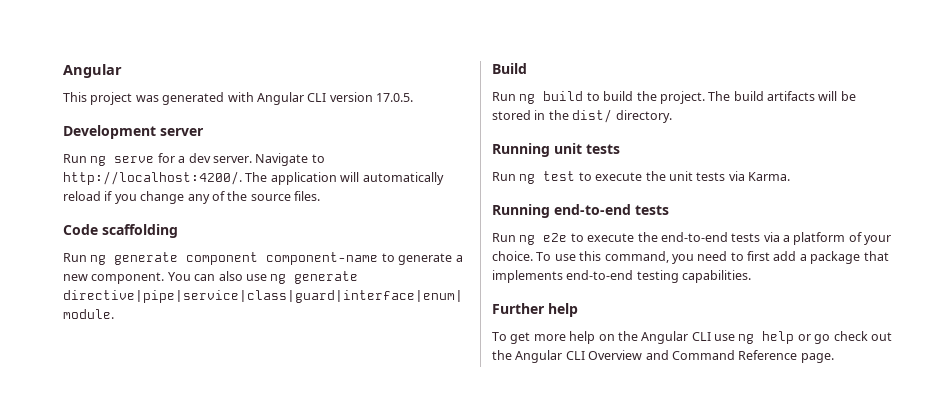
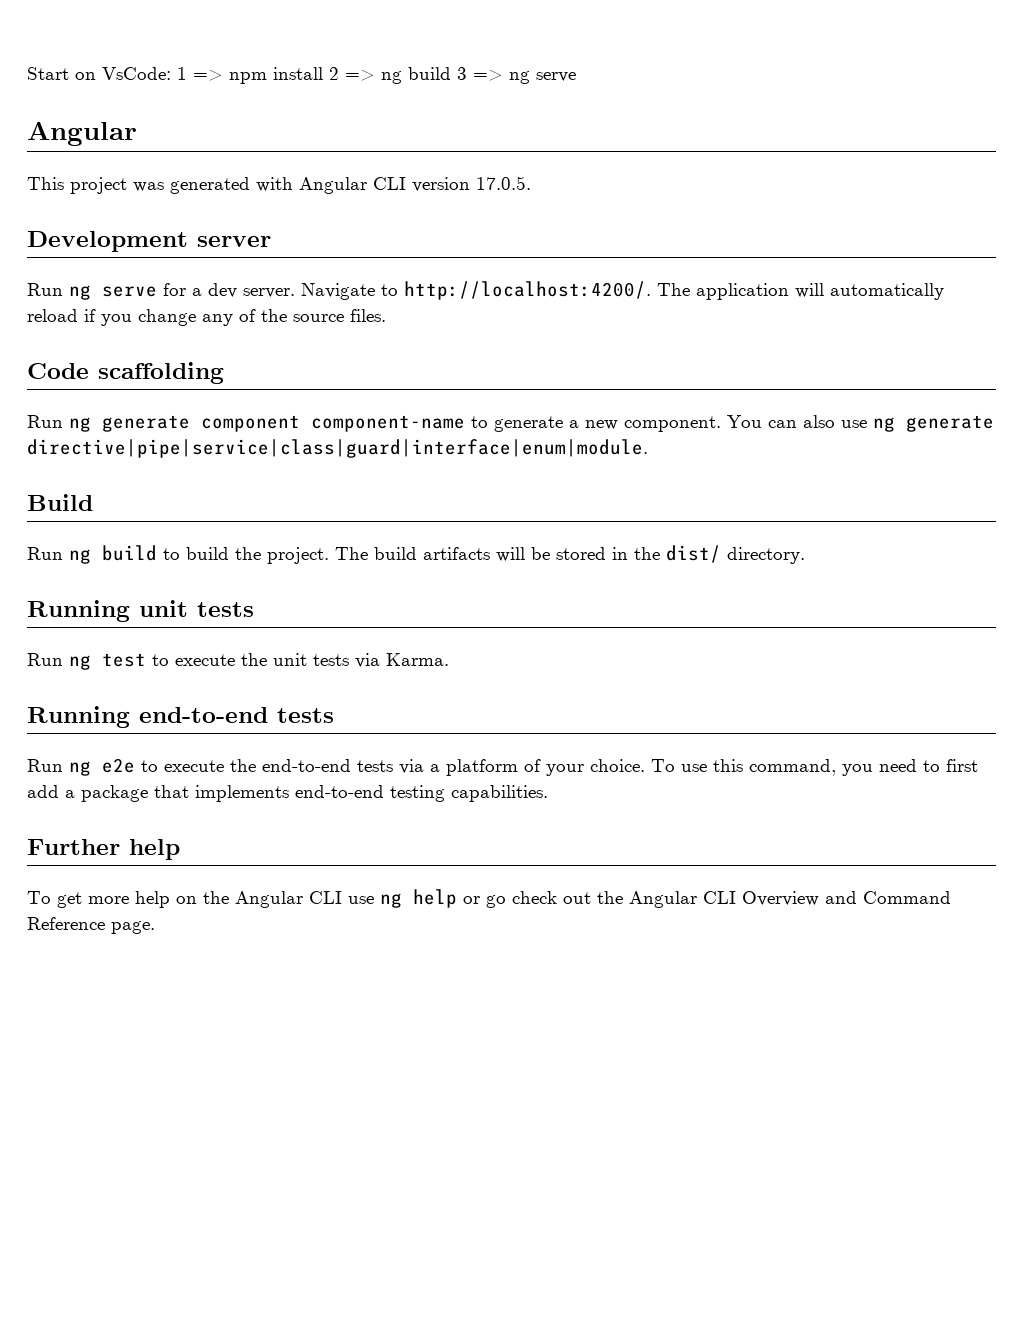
(63, 71) none -> [27,67,576,84] Start on VsCode: 1 => npm install 2 => ng build 3 => ng serve //

